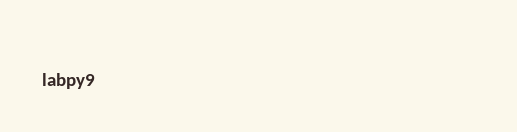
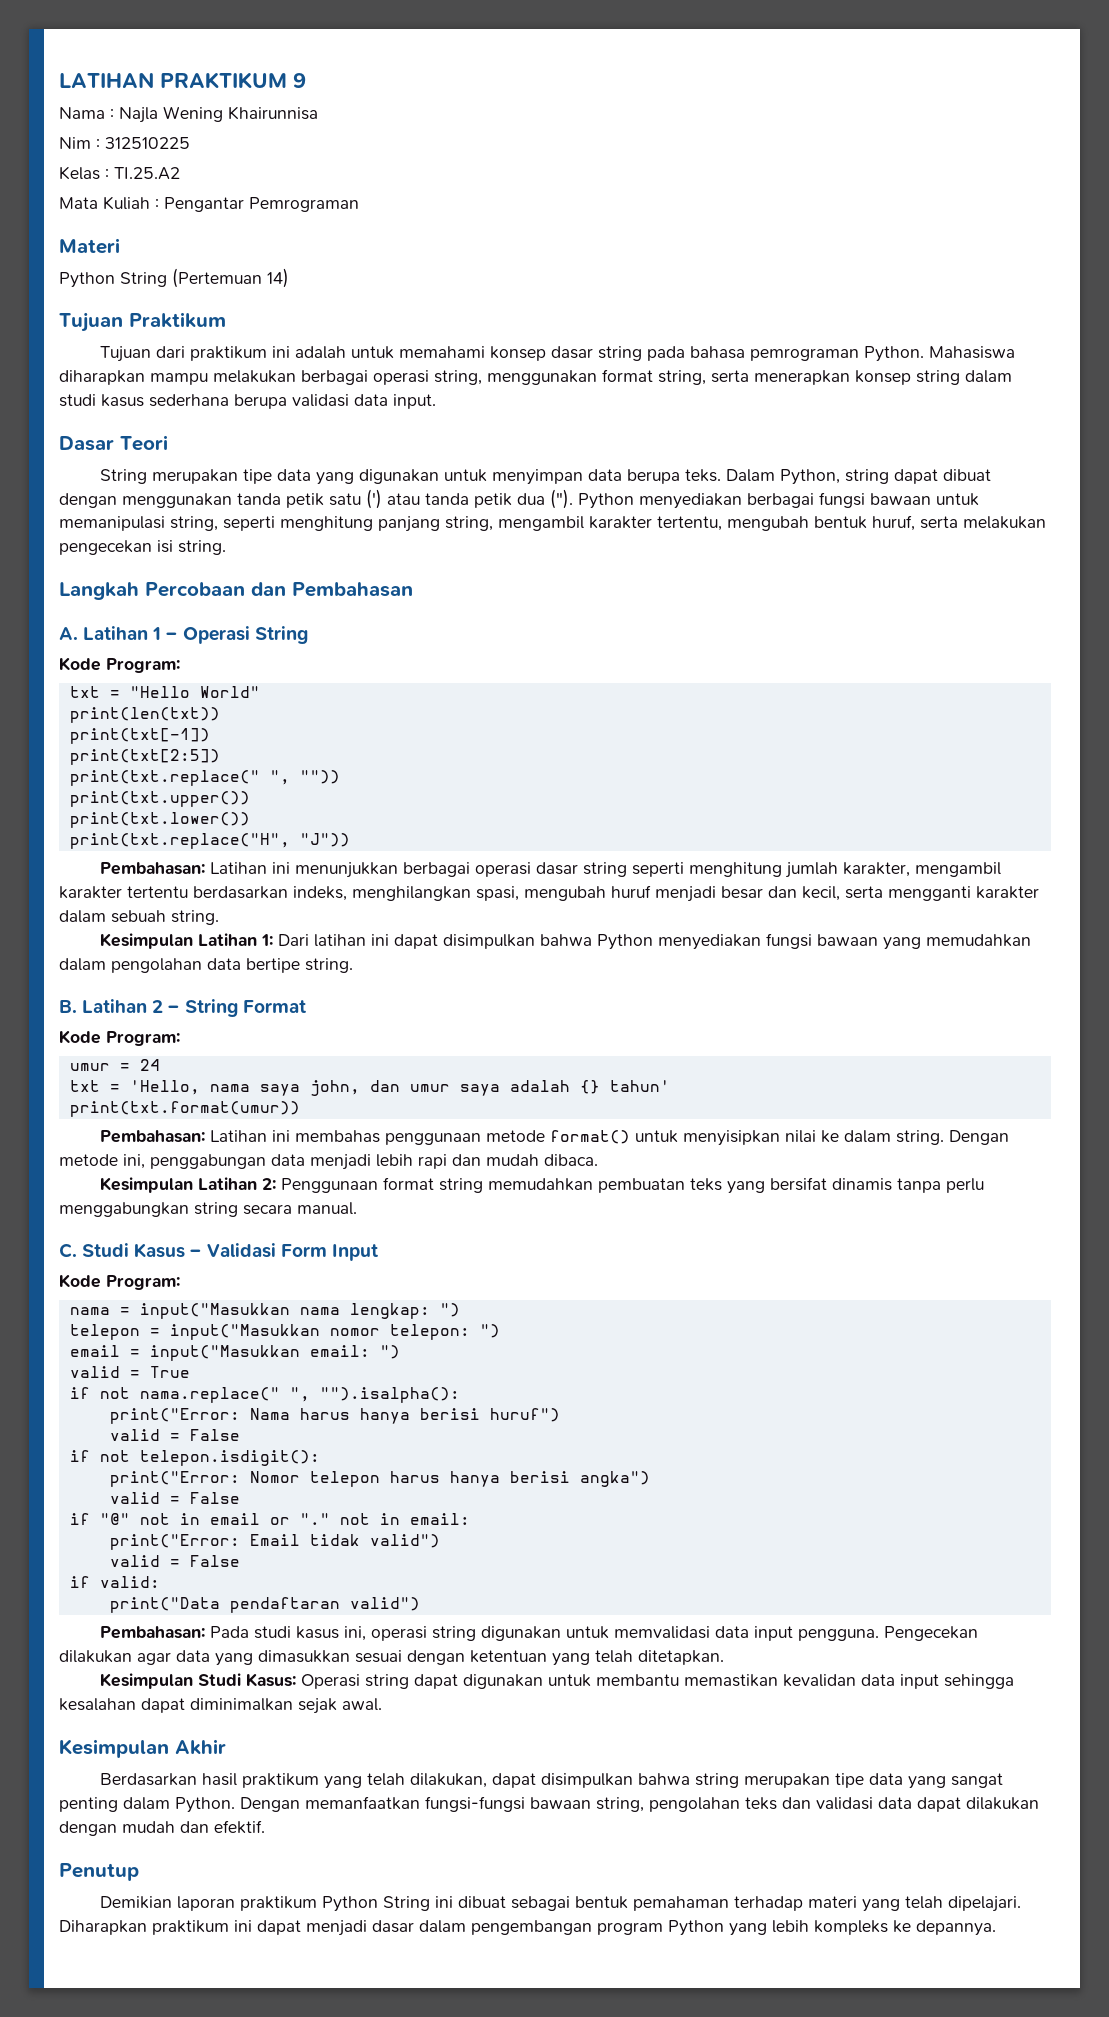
[42,73,95,89] labpy9 -> [59,72,306,89] [59,106,318,123] [59,137,190,149] [59,166,180,180] [59,196,359,212] [59,238,120,254] [59,268,289,288] [59,312,226,332] [99,346,1015,362] [59,369,1012,385] [59,394,436,409] [59,435,168,451] [99,469,991,485] [59,489,979,509] [59,515,1046,532] [59,540,226,555] [59,582,413,600] [59,626,308,644] [59,657,180,673] [69,686,260,698] [69,707,220,723] [69,728,210,744] [69,749,220,765] [69,770,340,786] [69,791,250,807] [69,812,250,828] [69,833,350,849] [99,862,1001,878] [59,885,1039,902] [59,910,219,925] [99,933,1031,950] [59,958,353,973] [59,999,306,1017] [59,1030,180,1046] [69,1059,160,1071] [69,1080,670,1096] [69,1101,300,1117] [99,1130,1009,1146] [59,1154,598,1170] [99,1177,984,1194] [59,1202,357,1217] [59,1243,378,1261] [59,1274,180,1290] [69,1303,460,1319] [69,1324,500,1340] [69,1345,400,1361] [69,1366,190,1378] [69,1387,460,1403] [109,1408,560,1424] [109,1429,240,1441] [69,1450,320,1466] [109,1471,650,1487] [109,1492,240,1504] [69,1513,470,1525] [109,1534,440,1550] [109,1555,240,1567] [69,1576,160,1588] [109,1597,420,1613] [99,1626,978,1641] [59,1650,724,1666] [99,1673,1014,1689] [59,1698,382,1714] [59,1739,226,1758] [99,1773,1003,1789] [59,1796,1039,1813] [59,1820,265,1836] [59,1863,139,1881] [99,1896,1021,1912] [59,1920,996,1936] LATIHAN PRAKTIKUM 9 // Nama : Najla Wening Khairunnisa // Nim : 312510225 // Kelas : TI.25.A2 // Mata Kuliah : Pengantar Pemrograman // Materi // Python String (Pertemuan 14) // Tujuan Praktikum // Tujuan dari praktikum ini adalah untuk memahami konsep dasar string pada bahasa pemrograman Python. Mahasiswa diharapkan mampu melakukan berbagai operasi string, menggunakan format string, serta menerapkan konsep string dalam studi kasus sederhana berupa validasi data input. // Dasar Teori // String merupakan tipe data yang digunakan untuk menyimpan data berupa teks. Dalam Python, string dapat dibuat dengan menggunakan tanda petik satu (') atau tanda petik dua ("). Python menyediakan berbagai fungsi bawaan untuk memanipulasi string, seperti menghitung panjang string, mengambil karakter tertentu, mengubah bentuk huruf, serta melakukan pengecekan isi string. // Langkah Percobaan dan Pembahasan // A. Latihan 1 – Operasi String // Kode Program: // txt = "Hello World" // print(len(txt)) // print(txt[-1]) // print(txt[2:5]) // print(txt.replace(" ", "")) // print(txt.upper()) // print(txt.lower()) // print(txt.replace("H", "J")) // Pembahasan: Latihan ini menunjukkan berbagai operasi dasar string seperti menghitung jumlah karakter, mengambil karakter tertentu berdasarkan indeks, menghilangkan spasi, mengubah huruf menjadi besar dan kecil, serta mengganti karakter dalam sebuah string. // Kesimpulan Latihan 1: Dari latihan ini dapat disimpulkan bahwa Python menyediakan fungsi bawaan yang memudahkan dalam pengolahan data bertipe string. // B. Latihan 2 – String Format // Kode Program: // umur = 24 // txt = 'Hello, nama saya john, dan umur saya adalah {} tahun' // print(txt.format(umur)) // Pembahasan: Latihan ini membahas penggunaan metode format() untuk menyisipkan nilai ke dalam string. Dengan metode ini, penggabungan data menjadi lebih rapi dan mudah dibaca. // Kesimpulan Latihan 2: Penggunaan format string memudahkan pembuatan teks yang bersifat dinamis tanpa perlu menggabungkan string secara manual. // C. Studi Kasus – Validasi Form Input // Kode Program: // nama = input("Masukkan nama lengkap: ") // telepon = input("Masukkan nomor telepon: ") // email = input("Masukkan email: ") // valid = True // if not nama.replace(" ", "").isalpha(): // print("Error: Nama harus hanya berisi huruf") // valid = False // if not telepon.isdigit(): // print("Error: Nomor telepon harus hanya berisi angka") // valid = False // if "@" not in email or "." not in email: // print("Error: Email tidak valid") // valid = False // if valid: // print("Data pendaftaran valid") // Pembahasan: Pada studi kasus ini, operasi string digunakan untuk memvalidasi data input pengguna. Pengecekan dilakukan agar data yang dimasukkan sesuai dengan ketentuan yang telah ditetapkan. // Kesimpulan Studi Kasus: Operasi string dapat digunakan untuk membantu memastikan kevalidan data input sehingga kesalahan dapat diminimalkan sejak awal. // Kesimpulan Akhir // Berdasarkan hasil praktikum yang telah dilakukan, dapat disimpulkan bahwa string merupakan tipe data yang sangat penting dalam Python. Dengan memanfaatkan fungsi-fungsi bawaan string, pengolahan teks dan validasi data dapat dilakukan dengan mudah dan efektif. // Penutup // Demikian laporan praktikum Python String ini dibuat sebagai bentuk pemahaman terhadap materi yang telah dipelajari. Diharapkan praktikum ini dapat menjadi dasar dalam pengembangan program Python yang lebih kompleks ke depannya.

